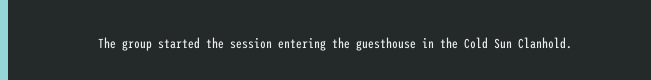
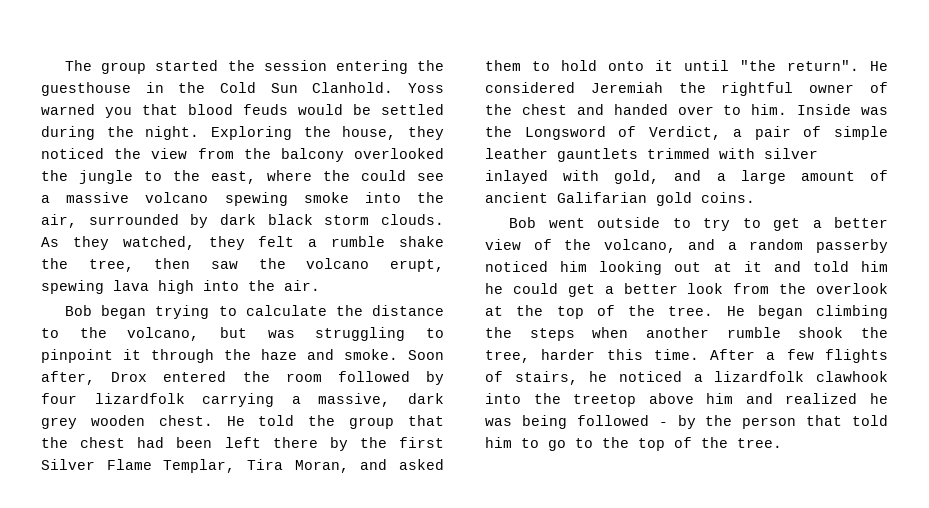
(572, 43) none -> [408,83,444,93] [41,104,444,118] [41,126,445,140] [41,148,444,162] [41,170,444,184] [41,192,445,206] [41,214,444,228] [41,236,444,250] [41,258,444,272] [41,280,320,294] [65,305,444,319] [41,327,444,341] [41,349,444,363] [41,371,444,385] [41,393,444,407] [41,415,444,429] [41,437,444,451] [41,459,444,473] [485,60,888,71] [485,82,888,96] [485,104,888,115] [485,126,888,140] [485,148,818,162] [485,170,888,184] [485,192,755,206] [509,217,888,231] [485,239,888,253] [485,261,888,275] [485,283,888,297] [485,305,888,319] [485,327,888,341] [485,349,888,363] [485,371,888,385] [485,393,888,407] [485,415,888,429] [485,437,782,451] Yoss warned you that blood feuds would be settled during the night. Exploring the house, they noticed the view from the balcony overlooked the jungle to the east, where the could see a massive volcano spewing smoke into the air, surrounded by dark black storm clouds. As they watched, they felt a rumble shake the tree, then saw the volcano erupt, spewing lava high into the air. // Bob began trying to calculate the distance to the volcano, but was struggling to pinpoint it through the haze and smoke. Soon after, Drox entered the room followed by four lizardfolk carrying a massive, dark grey wooden chest. He told the group that the chest had been left there by the first Silver Flame Templar, Tira Moran, and asked them to hold onto it until "the return". He considered Jeremiah the rightful owner of the chest and handed over to him. Inside was the Longsword of Verdict, a pair of simple leather gauntlets trimmed with silver inlayed with gold, and a large amount of ancient Galifarian gold coins. // Bob went outside to try to get a better view of the volcano, and a random passerby noticed him looking out at it and told him he could get a better look from the overlook at the top of the tree. He began climbing the steps when another rumble shook the tree, harder this time. After a few flights of stairs, he noticed a lizardfolk clawhook into the treetop above him and realized he was being followed - by the person that told him to go to the top of the tree.

